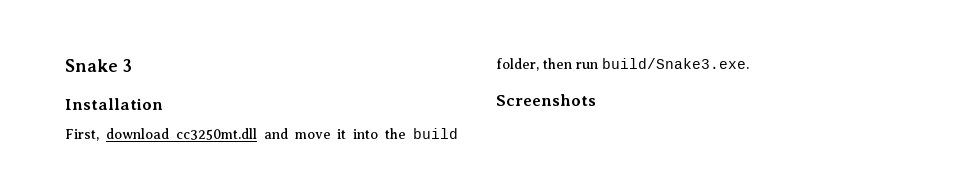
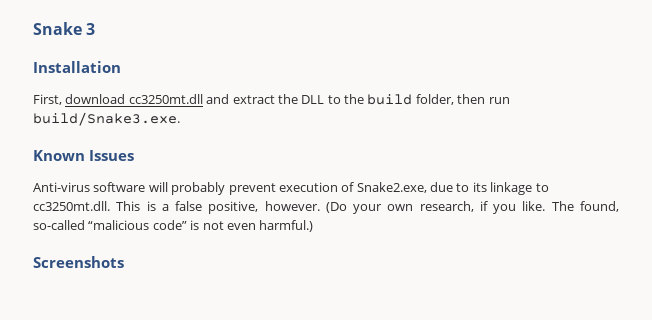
[294,129,379,139] move it into -> [232,94,341,104] extract the DLL to
(749, 63) none -> [33,150,134,161] [33,182,549,195] [33,201,619,214] [33,220,314,232] // Known Issues // Anti-virus software will probably prevent execution of Snake2.exe, due to its linkage to cc3250mt.dll. This is a false positive, however. (Do your own research, if you like. The found, so-called “malicious code” is not even harmful.)

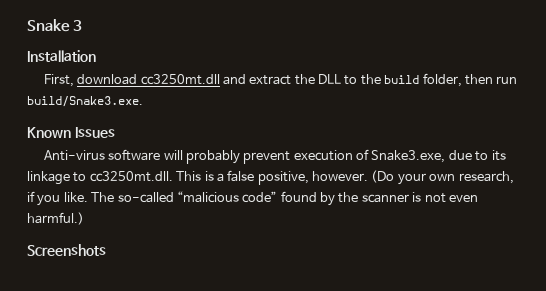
[356,182,427,193] Snake2.exe, -> [371,150,446,163] Snake3.exe,
[579,201,619,212] found, -> (115, 197) none
(187, 225) none -> [280,191,409,206] found by the scanner

